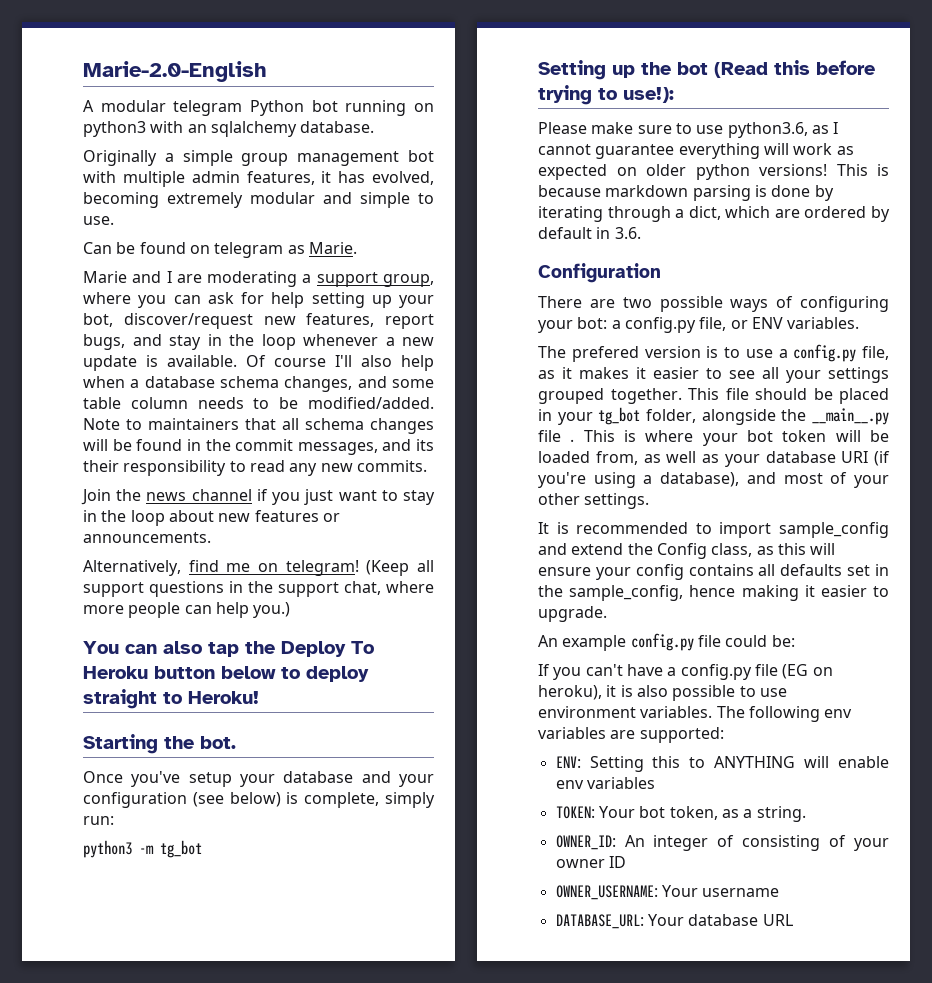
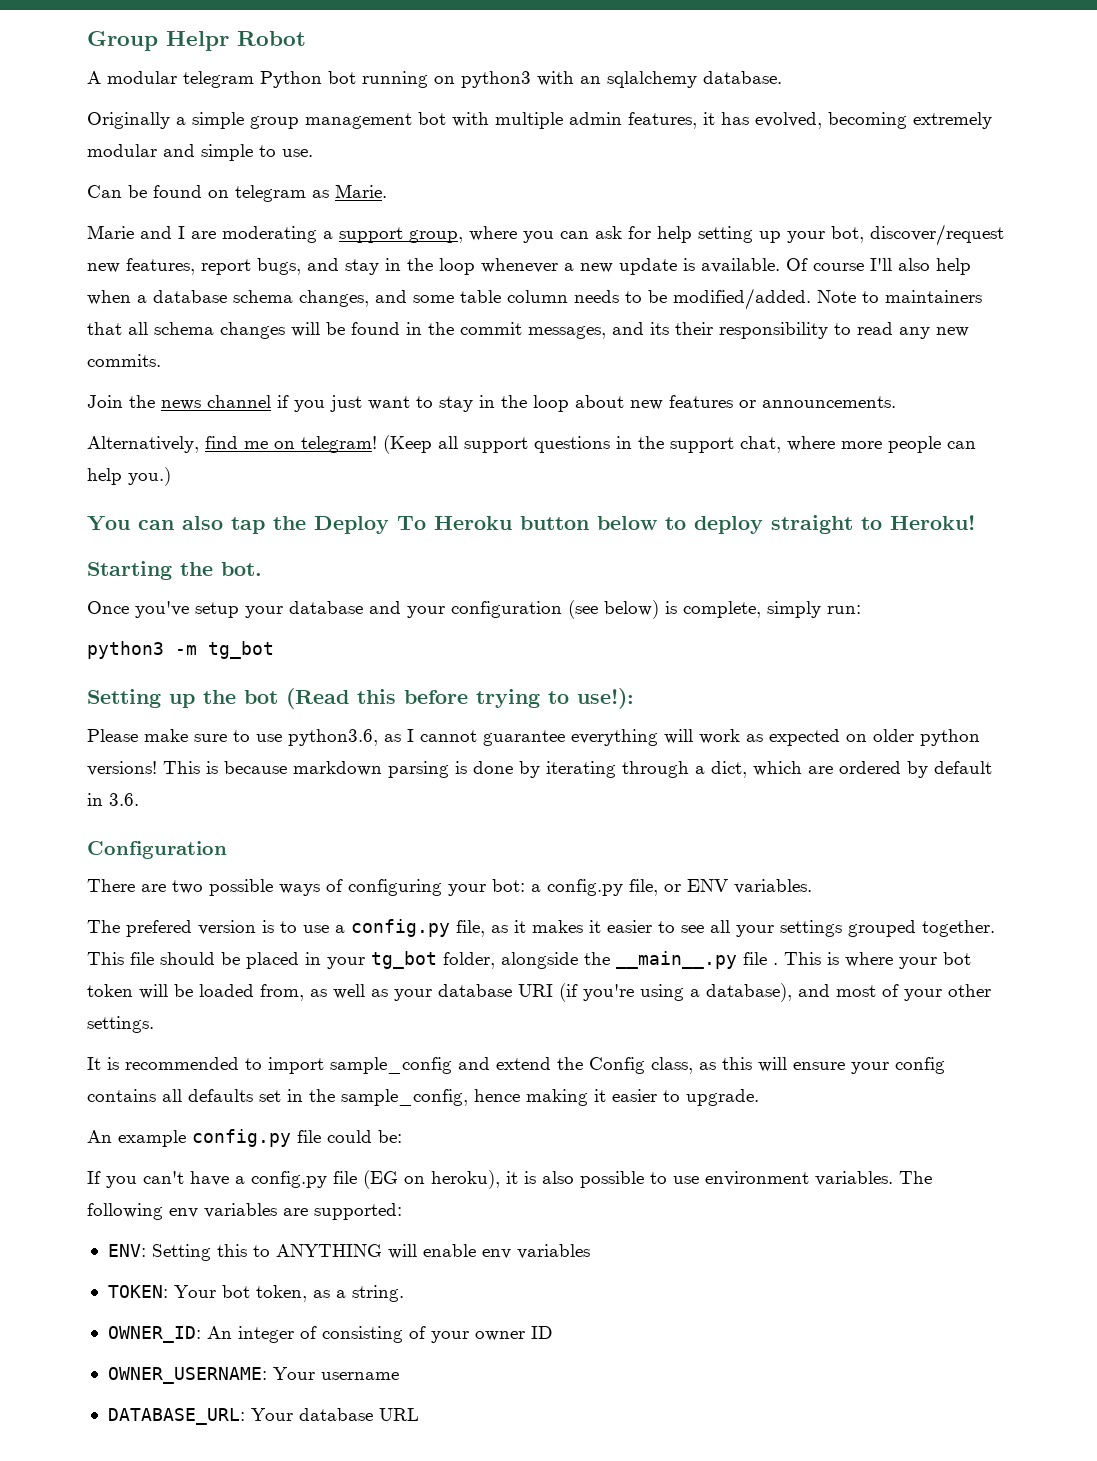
[83,61,267,82] Marie-2.0-English -> [87,31,306,51] Group Helpr Robot

